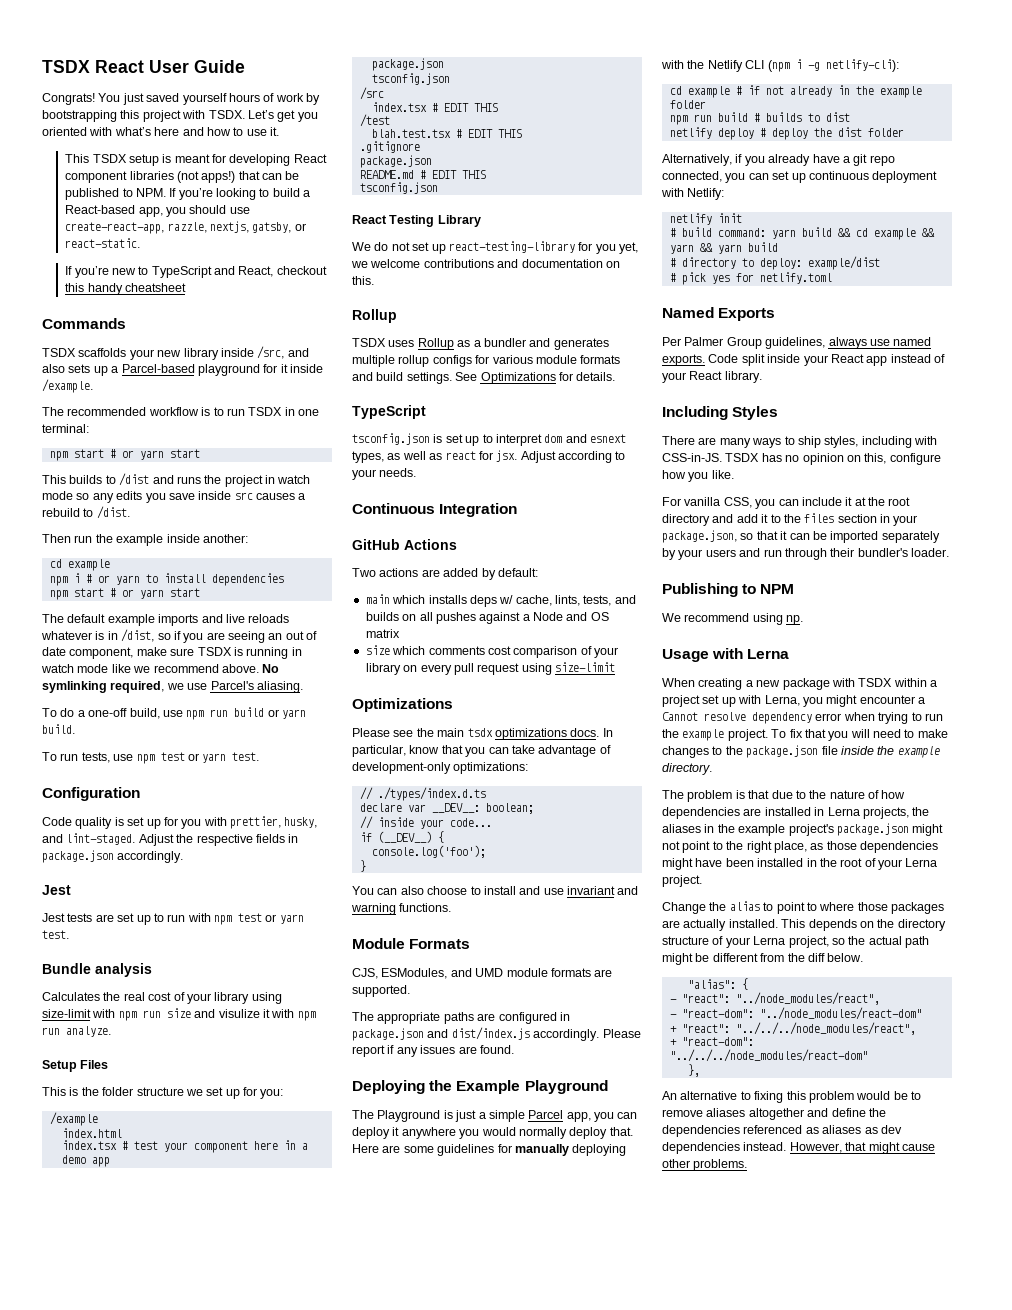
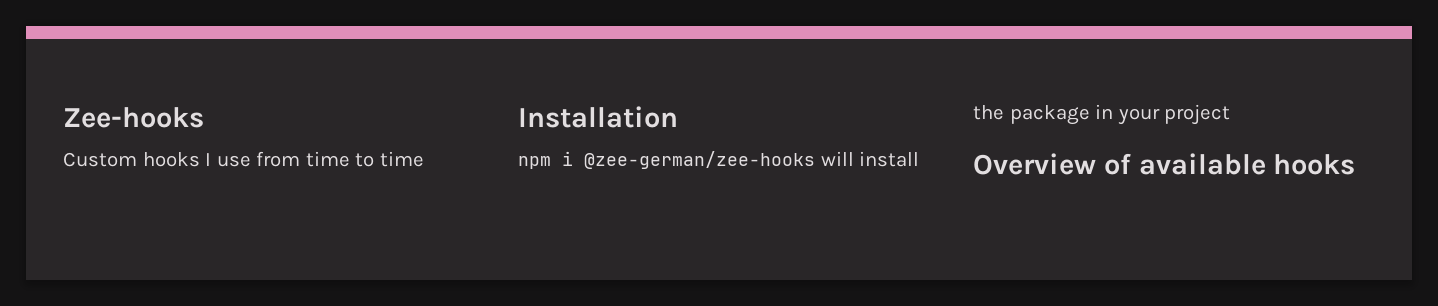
[42,60,245,73] [42,93,320,105] [42,110,318,122] [42,127,279,136] [65,154,327,166] [65,171,300,183] [65,188,311,200] [65,205,250,217] [65,221,306,234] [65,238,141,248] [65,266,327,278] [65,283,186,295] [42,318,126,329] [42,346,309,360] [42,364,323,376] [42,379,93,393] [42,407,319,416] [42,424,89,433] [49,449,200,461] [42,473,311,487] [42,491,306,503] [42,506,130,519] [42,534,248,546] [49,559,110,571] [49,573,284,586] [49,588,200,600] [42,614,290,626] [41,629,318,643] [42,647,302,659] [41,664,280,673] [42,681,303,693] [42,707,306,720] [42,724,75,734] [42,752,260,764] [42,787,140,801] [42,816,318,829] [42,833,299,846] [42,850,184,863] [42,885,71,895] [42,913,304,925] [42,930,69,939] [42,963,152,977] [42,992,282,1004] [42,1008,316,1021] [42,1026,111,1037] [42,1060,109,1072] [42,1087,284,1099] [49,1112,98,1126] [61,1128,122,1138] [61,1140,308,1153] [61,1155,110,1167] [371,58,444,71] [371,73,450,85] [359,87,384,100] [371,102,498,112] [359,114,390,127] [371,129,522,138] [359,141,420,153] [359,155,432,168] [359,170,486,179] [359,182,438,194] [352,215,481,227] [352,241,638,254] [351,259,620,268] [352,276,374,285] [352,309,397,323] [352,338,609,350] [352,355,621,367] [352,372,616,384] [352,405,426,419] [352,433,626,446] [352,450,626,463] [352,468,417,480] [352,503,518,517] [352,539,457,550] [352,568,538,580] [365,594,636,607] [365,612,609,624] [365,629,400,638] [365,645,618,658] [365,662,615,675] [352,698,453,712] [352,728,613,740] [352,745,611,757] [352,762,529,774] [359,787,486,801] [359,803,534,814] [359,816,492,829] [359,831,444,843] [371,845,486,858] [359,860,366,872] [352,886,639,895] [351,903,452,915] [352,938,471,949] [352,968,613,979] [352,985,410,997] [352,1012,570,1024] [352,1027,641,1041] [352,1045,514,1057] [352,1080,608,1094] [352,1110,638,1122] [352,1127,633,1139] [352,1144,627,1156] [661,59,899,72] [669,85,922,98] [669,100,706,109] [669,112,850,125] [669,127,904,140] [662,154,895,166] [662,171,938,183] [661,188,725,200] [669,213,742,225] [669,227,935,240] [669,242,778,254] [669,256,880,270] [669,272,832,285] [662,307,776,321] [662,337,932,349] [662,354,945,366] [662,371,762,383] [662,406,779,420] [662,436,937,448] [662,453,941,465] [662,470,734,482] [662,497,911,509] [662,513,918,526] [662,530,940,543] [662,548,949,560] [662,583,795,597] [662,613,804,625] [662,648,790,662] [662,678,937,690] [662,695,925,707] [662,712,943,724] [662,729,948,741] [662,745,940,758] [662,763,712,775] [662,790,906,802] [662,807,930,819] [662,823,944,836] [662,841,938,853] [662,858,938,870] [662,875,702,887] [662,901,944,914] [662,919,946,931] [662,936,929,948] [662,953,864,965] [687,978,748,990] [669,992,880,1005] [669,1007,922,1020] [669,1022,916,1035] [669,1037,754,1046] [669,1049,868,1062] [687,1064,700,1077] [662,1091,921,1103] [662,1108,886,1120] [662,1125,902,1137] [662,1142,935,1154] [662,1159,748,1171] TSDX React User Guide // Congrats! You just saved yourself hours of work by bootstrapping this project with TSDX. Let’s get you oriented with what’s here and how to use it. // This TSDX setup is meant for developing React component libraries (not apps!) that can be published to NPM. If you’re looking to build a React-based app, you should use create-react-app, razzle, nextjs, gatsby, or react-static. // If you’re new to TypeScript and React, checkout this handy cheatsheet // Commands // TSDX scaffolds your new library inside /src, and also sets up a Parcel-based playground for it inside /example. // The recommended workflow is to run TSDX in one terminal: // npm start # or yarn start // This builds to /dist and runs the project in watch mode so any edits you save inside src causes a rebuild to /dist. // Then run the example inside another: // cd example // npm i # or yarn to install dependencies // npm start # or yarn start // The default example imports and live reloads whatever is in /dist, so if you are seeing an out of date component, make sure TSDX is running in watch mode like we recommend above. No symlinking required, we use Parcel's aliasing. // To do a one-off build, use npm run build or yarn build. // To run tests, use npm test or yarn test. // Configuration // Code quality is set up for you with prettier, husky, and lint-staged. Adjust the respective fields in package.json accordingly. // Jest // Jest tests are set up to run with npm test or yarn test. // Bundle analysis // Calculates the real cost of your library using size-limit with npm run size and visulize it with npm run analyze. // Setup Files // This is the folder structure we set up for you: // /example // index.html // index.tsx # test your component here in a demo app // package.json // tsconfig.json // /src // index.tsx # EDIT THIS // /test // blah.test.tsx # EDIT THIS // .gitignore // package.json // README.md # EDIT THIS // tsconfig.json // React Testing Library // We do not set up react-testing-library for you yet, we welcome contributions and documentation on this. // Rollup // TSDX uses Rollup as a bundler and generates multiple rollup configs for various module formats and build settings. See Optimizations for details. // TypeScript // tsconfig.json is set up to interpret dom and esnext types, as well as react for jsx. Adjust according to your needs. // Continuous Integration // GitHub Actions // Two actions are added by default: // main which installs deps w/ cache, lints, tests, and builds on all pushes against a Node and OS matrix // size which comments cost comparison of your library on every pull request using size-limit // Optimizations // Please see the main tsdx optimizations docs. In particular, know that you can take advantage of development-only optimizations: // // ./types/index.d.ts // declare var __DEV__: boolean; // // inside your code... // if (__DEV__) { // console.log('foo'); // } // You can also choose to install and use invariant and warning functions. // Module Formats // CJS, ESModules, and UMD module formats are supported. // The appropriate paths are configured in package.json and dist/index.js accordingly. Please report if any issues are found. // Deploying the Example Playground // The Playground is just a simple Parcel app, you can deploy it anywhere you would normally deploy that. Here are some guidelines for manually deploying with the Netlify CLI (npm i -g netlify-cli): // cd example # if not already in the example folder // npm run build # builds to dist // netlify deploy # deploy the dist folder // Alternatively, if you already have a git repo connected, you can set up continuous deployment with Netlify: // netlify init // # build command: yarn build && cd example && yarn && yarn build // # directory to deploy: example/dist // # pick yes for netlify.toml // Named Exports // Per Palmer Group guidelines, always use named exports. Code split inside your React app instead of your React library. // Including Styles // There are many ways to ship styles, including with CSS-in-JS. TSDX has no opinion on this, configure how you like. // For vanilla CSS, you can include it at the root directory and add it to the files section in your package.json, so that it can be imported separately by your users and run through their bundler's loader. // Publishing to NPM // We recommend using np. // Usage with Lerna // When creating a new package with TSDX within a project set up with Lerna, you might encounter a Cannot resolve dependency error when trying to run the example project. To fix that you will need to make changes to the package.json file inside the example directory. // The problem is that due to the nature of how dependencies are installed in Lerna projects, the aliases in the example project's package.json might not point to the right place, as those dependencies might have been installed in the root of your Lerna project. // Change the alias to point to where those packages are actually installed. This depends on the directory structure of your Lerna project, so the actual path might be different from the diff below. // "alias": { // - "react": "../node_modules/react", // - "react-dom": "../node_modules/react-dom" // + "react": "../../../node_modules/react", // + "react-dom": "../../../node_modules/react-dom" // }, // An alternative to fixing this problem would be to remove aliases altogether and define the dependencies referenced as aliases as dev dependencies instead. However, that might cause other problems. -> [63,107,204,128] [63,151,424,167] [518,106,678,128] [518,151,920,169] [973,104,1231,125] [973,153,1356,175] Zee-hooks // Custom hooks I use from time to time // Installation // npm i @zee-german/zee-hooks will install the package in your project // Overview of available hooks

